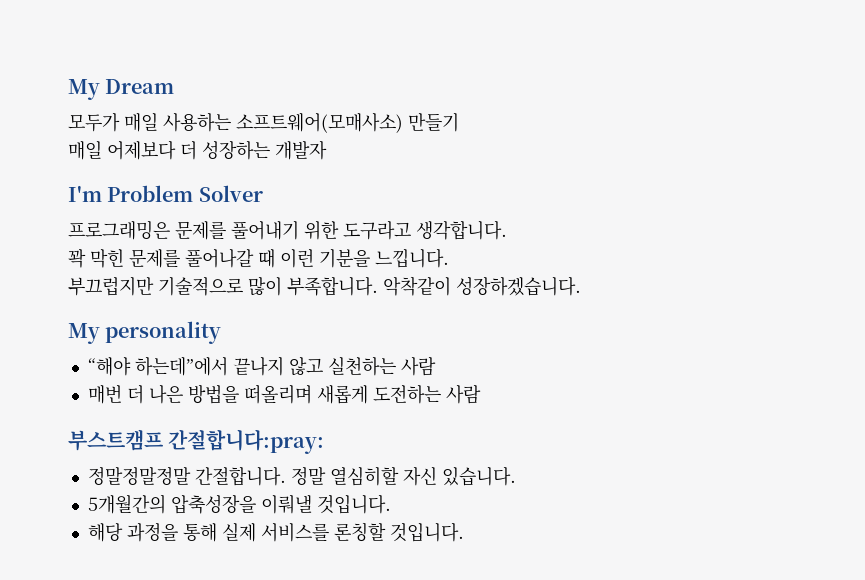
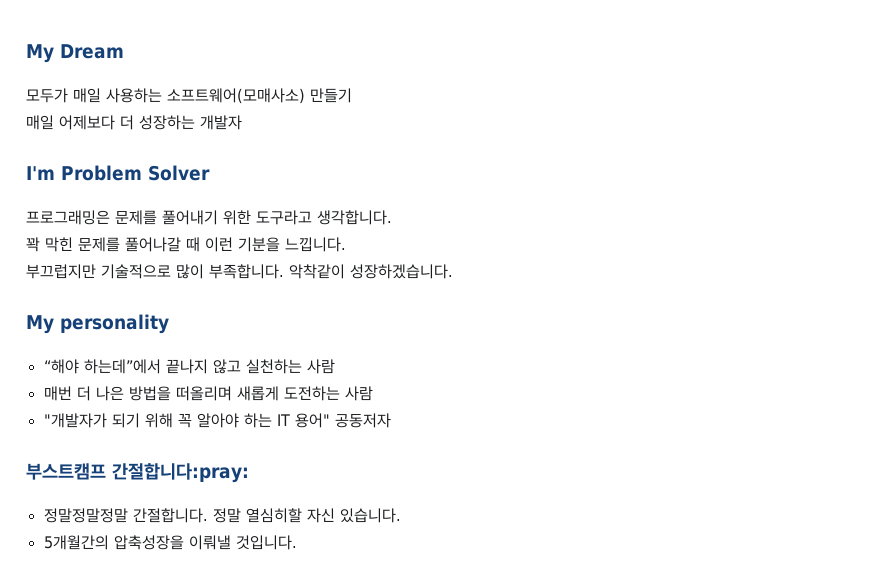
(481, 394) none -> [43,413,391,428] // "개발자가 되기 위해 꼭 알아야 하는 IT 용어" 공동저자
[87,522,464,542] // 해당 과정을 통해 실제 서비스를 론칭할 것입니다. -> (297, 542) none

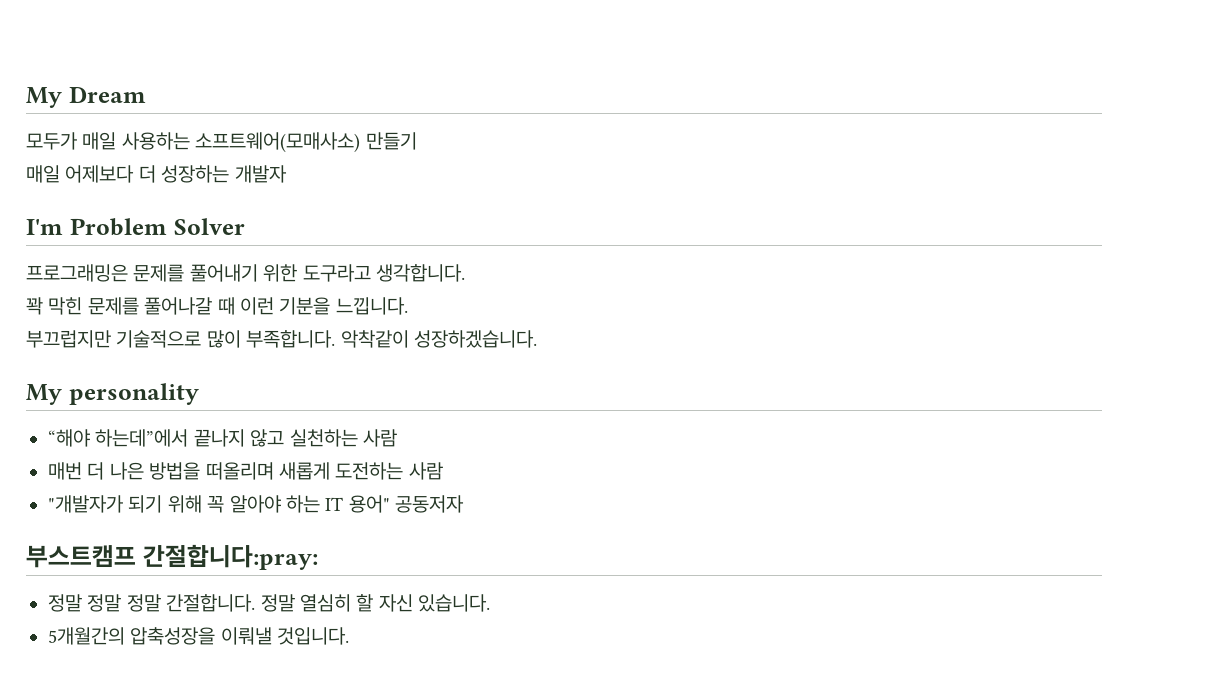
[43,508,302,523] 정말정말정말 간절합니다. 정말 열심히할 -> [48,594,374,612] 정말 정말 정말 간절합니다. 정말 열심히 할

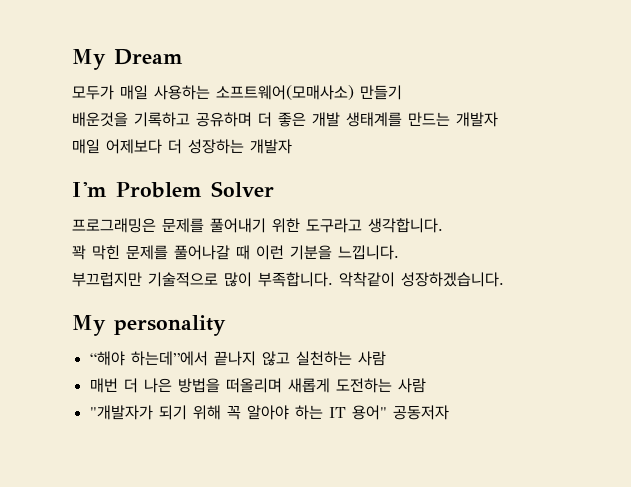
(417, 141) none -> [72,112,498,127] // 배운것을 기록하고 공유하며 더 좋은 개발 생태계를 만드는 개발자
[26,544,318,570] [48,594,491,612] [48,627,350,645] // 부스트캠프 간절합니다:pray: // 정말 정말 정말 간절합니다. 정말 열심히 할 자신 있습니다. // 5개월간의 압축성장을 이뤄낼 것입니다. -> (449, 412) none

